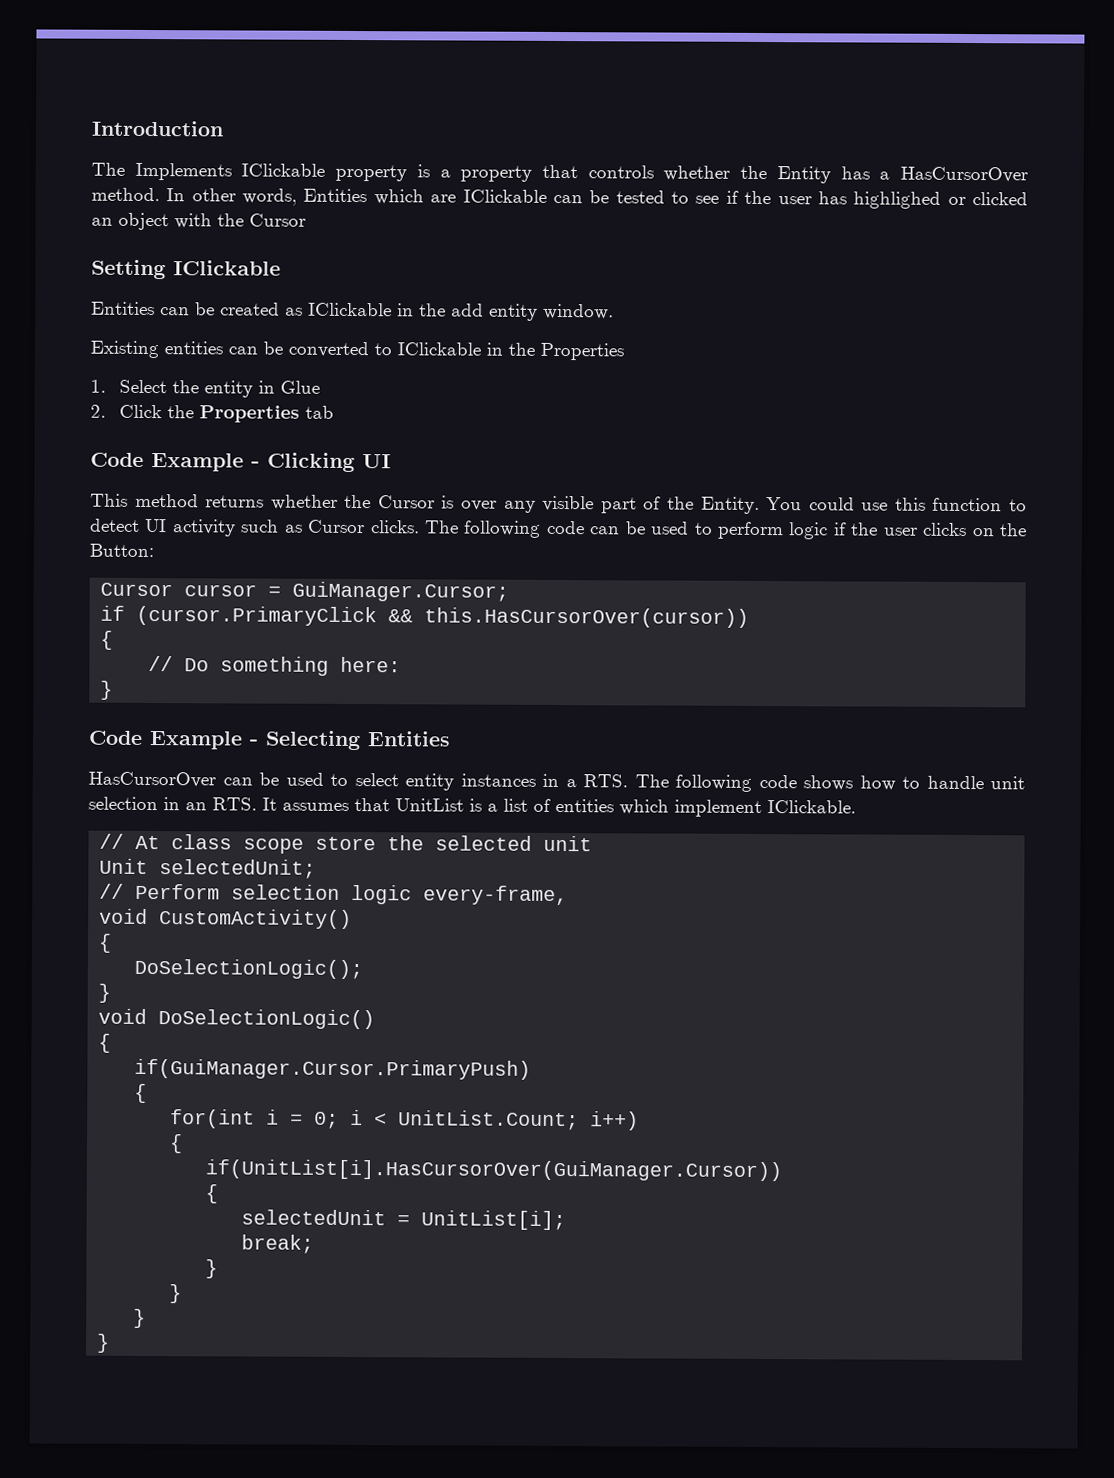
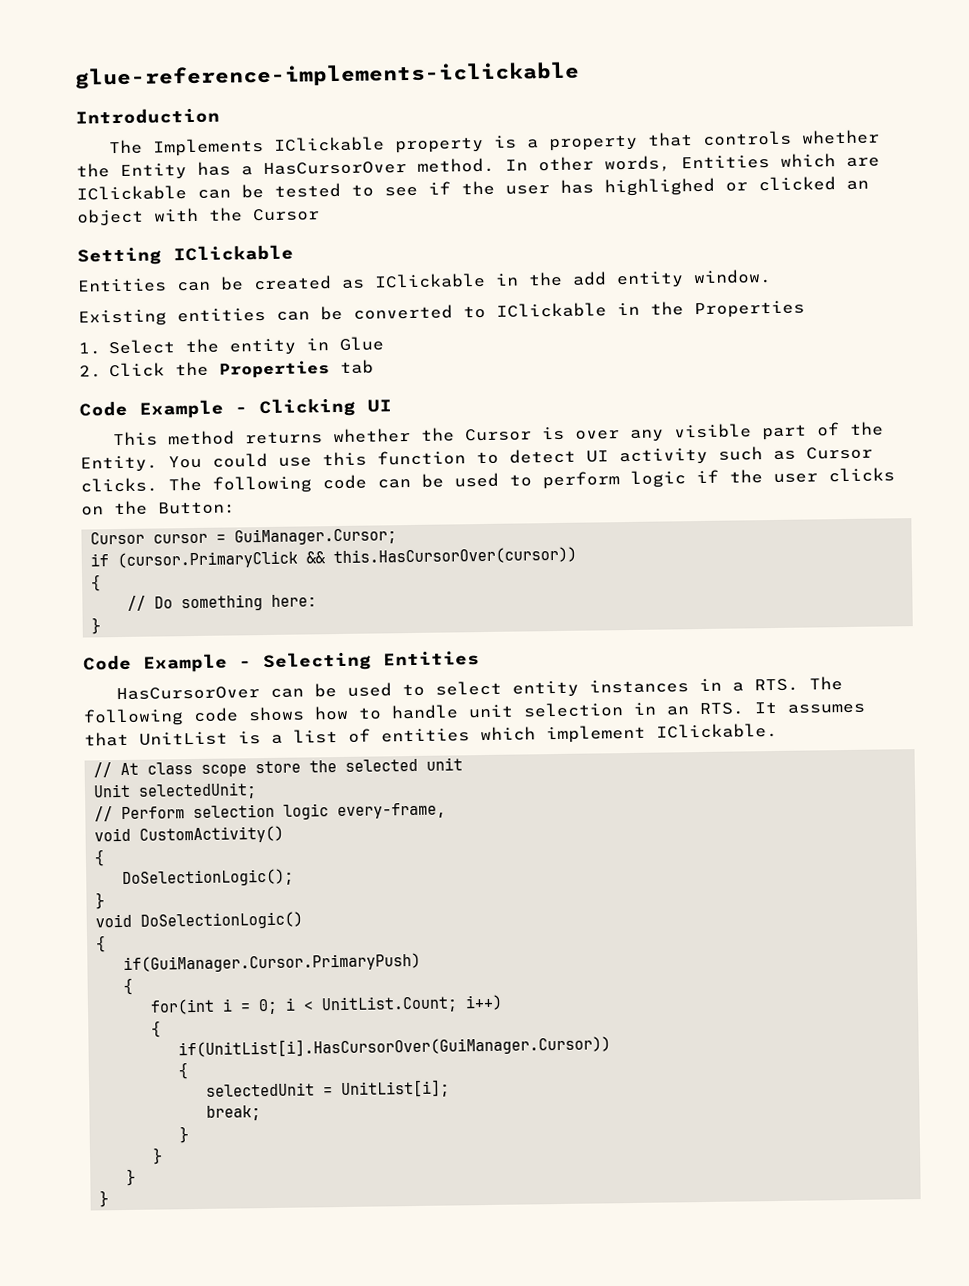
(91, 128) none -> [75,61,580,89] glue-reference-implements-iclickable //

